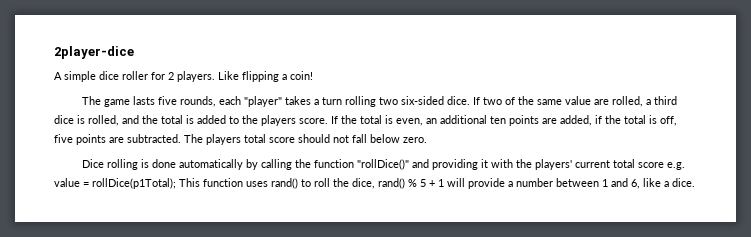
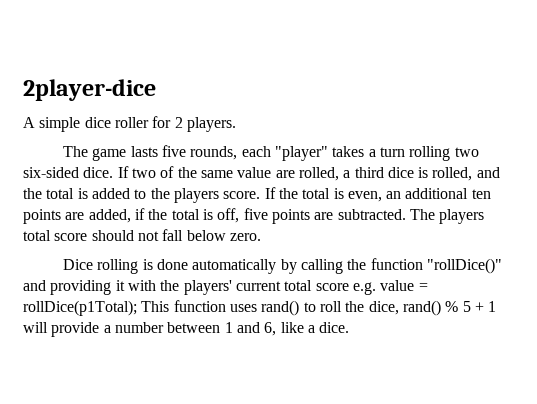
[218,71,313,82] Like flipping a coin! -> (236, 124) none

